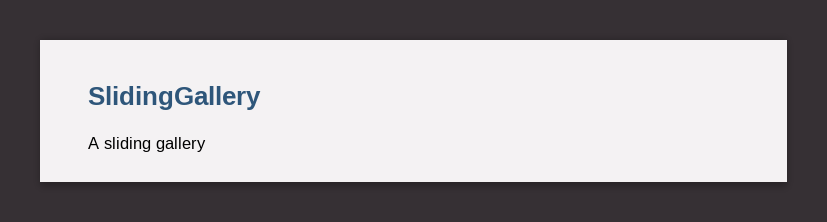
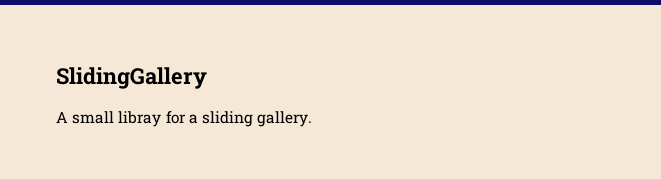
[104,137,206,152] sliding gallery -> [72,111,313,127] small libray for a sliding gallery.

